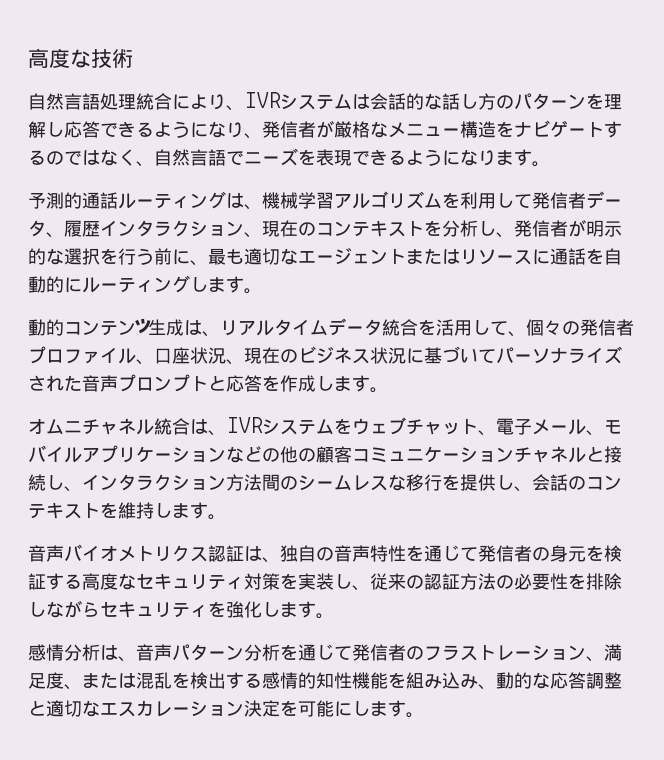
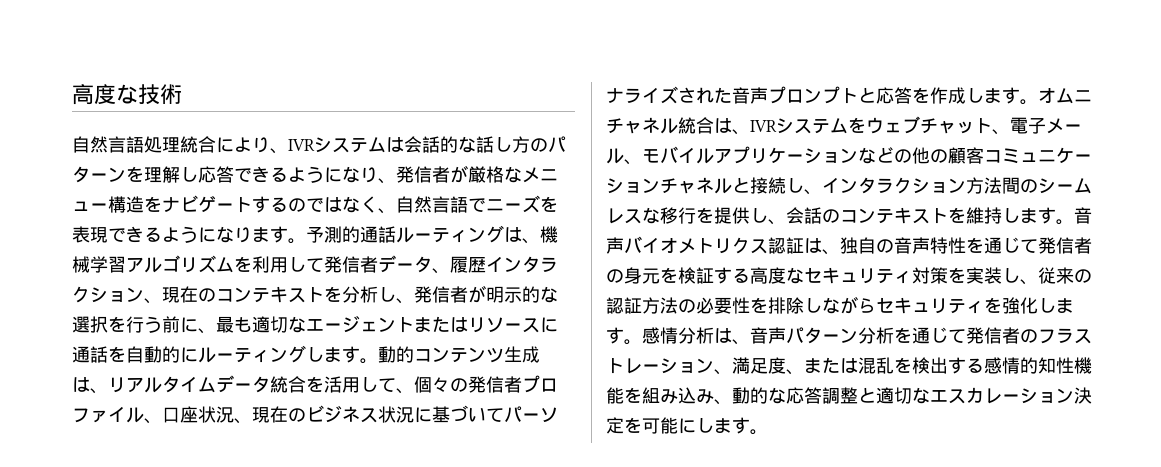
(550, 164) // -> (306, 241) none
(262, 291) // -> (378, 361) none
(388, 390) // -> (1038, 102) none
(226, 517) // -> (1074, 222) none
(334, 616) // -> (642, 342) none

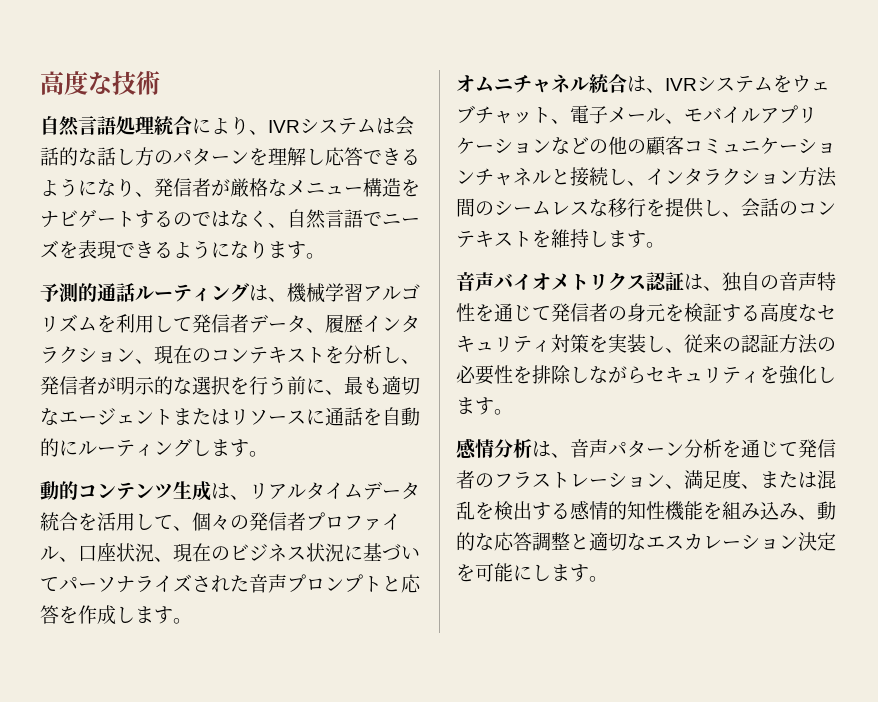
(306, 241) none -> (325, 256) //
(378, 361) none -> (268, 454) //
(1038, 102) none -> (192, 621) //
(1074, 222) none -> (665, 245) //
(642, 342) none -> (513, 412) //

